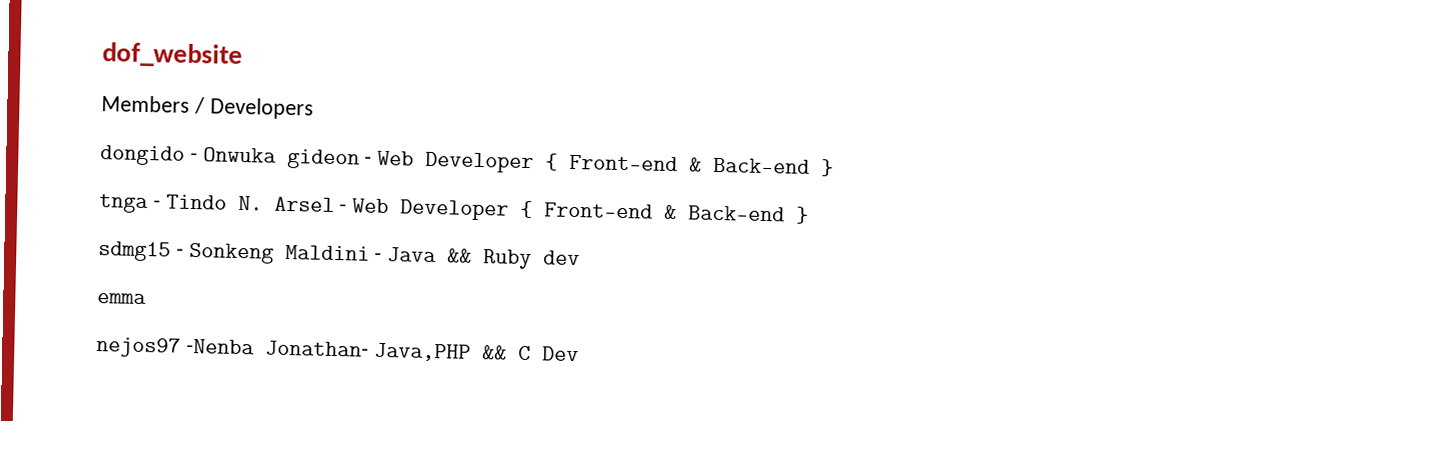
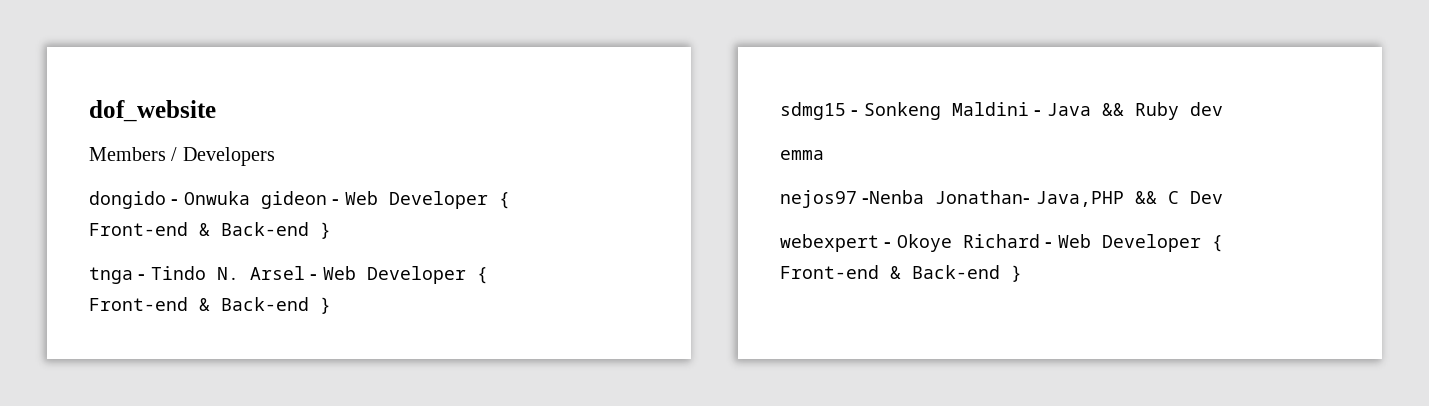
(579, 354) none -> [780,234,1223,252] [780,265,1022,282] // webexpert - Okoye Richard - Web Developer { Front-end & Back-end }

